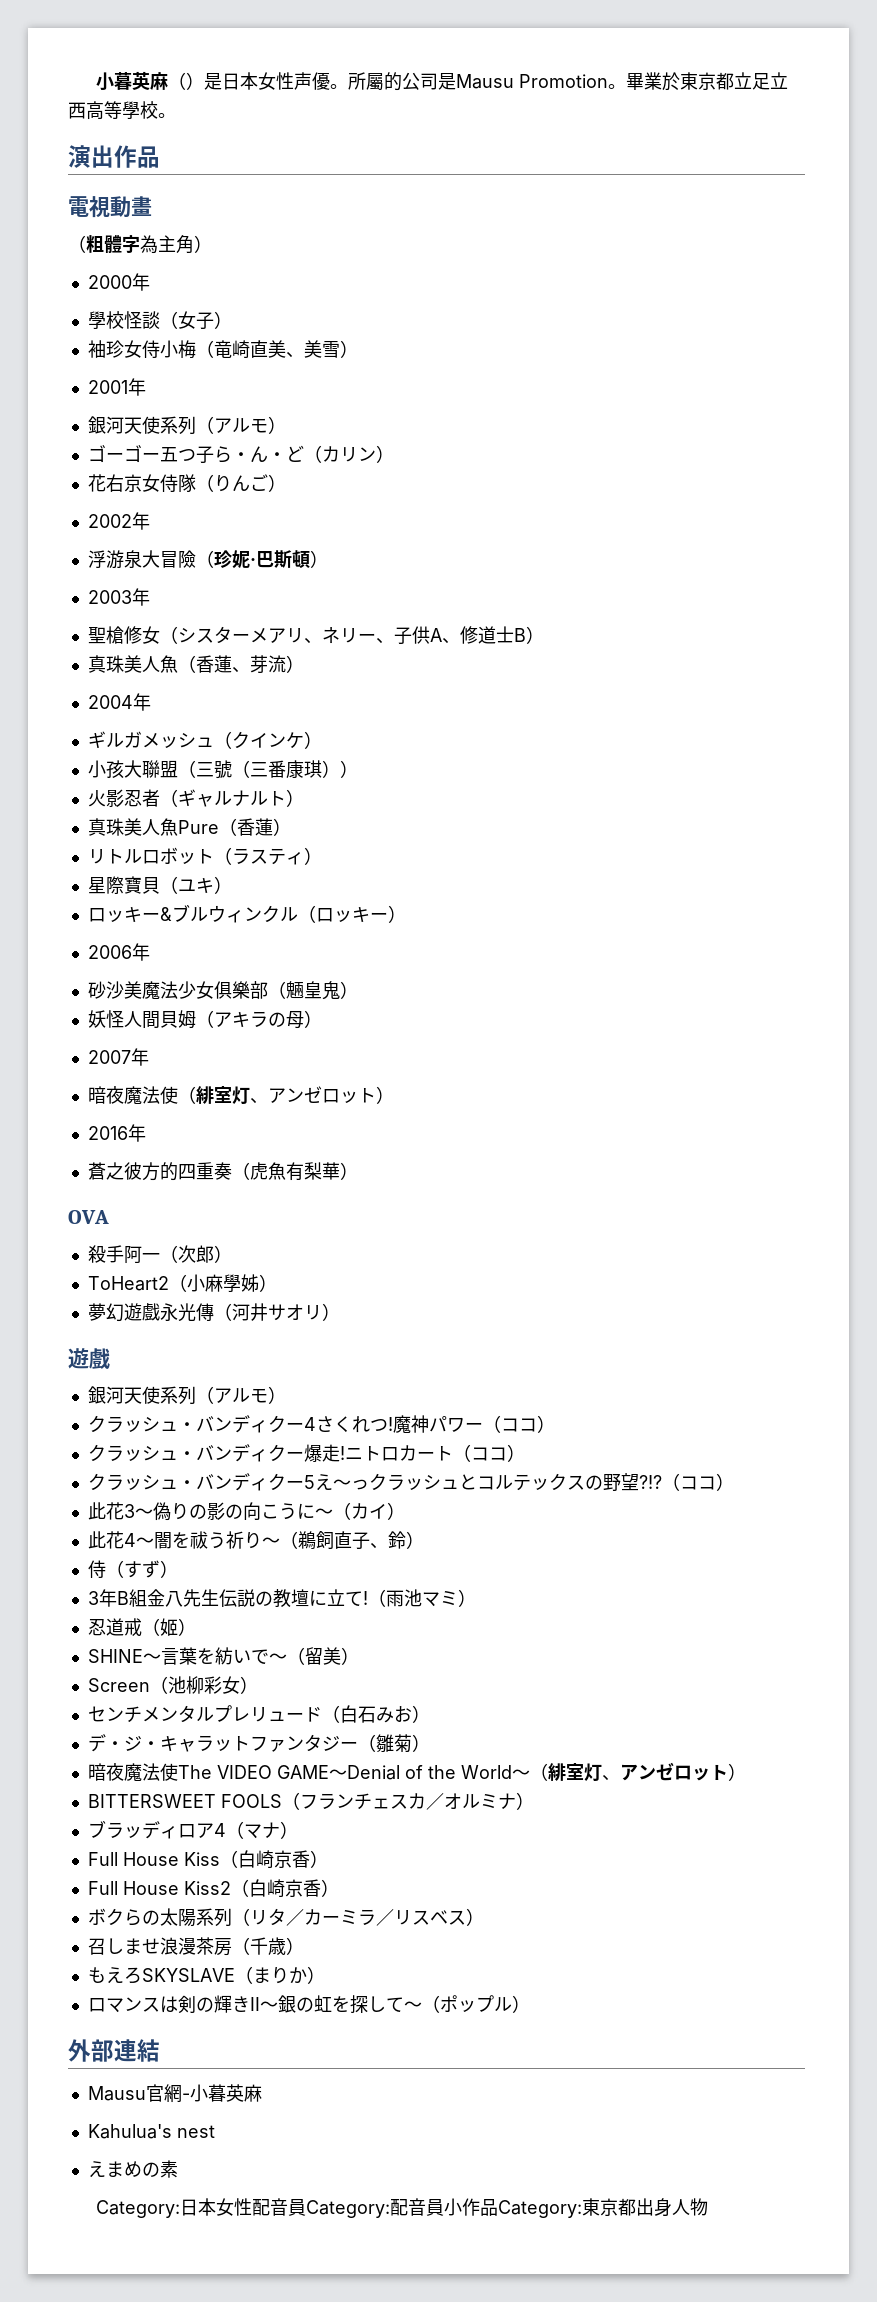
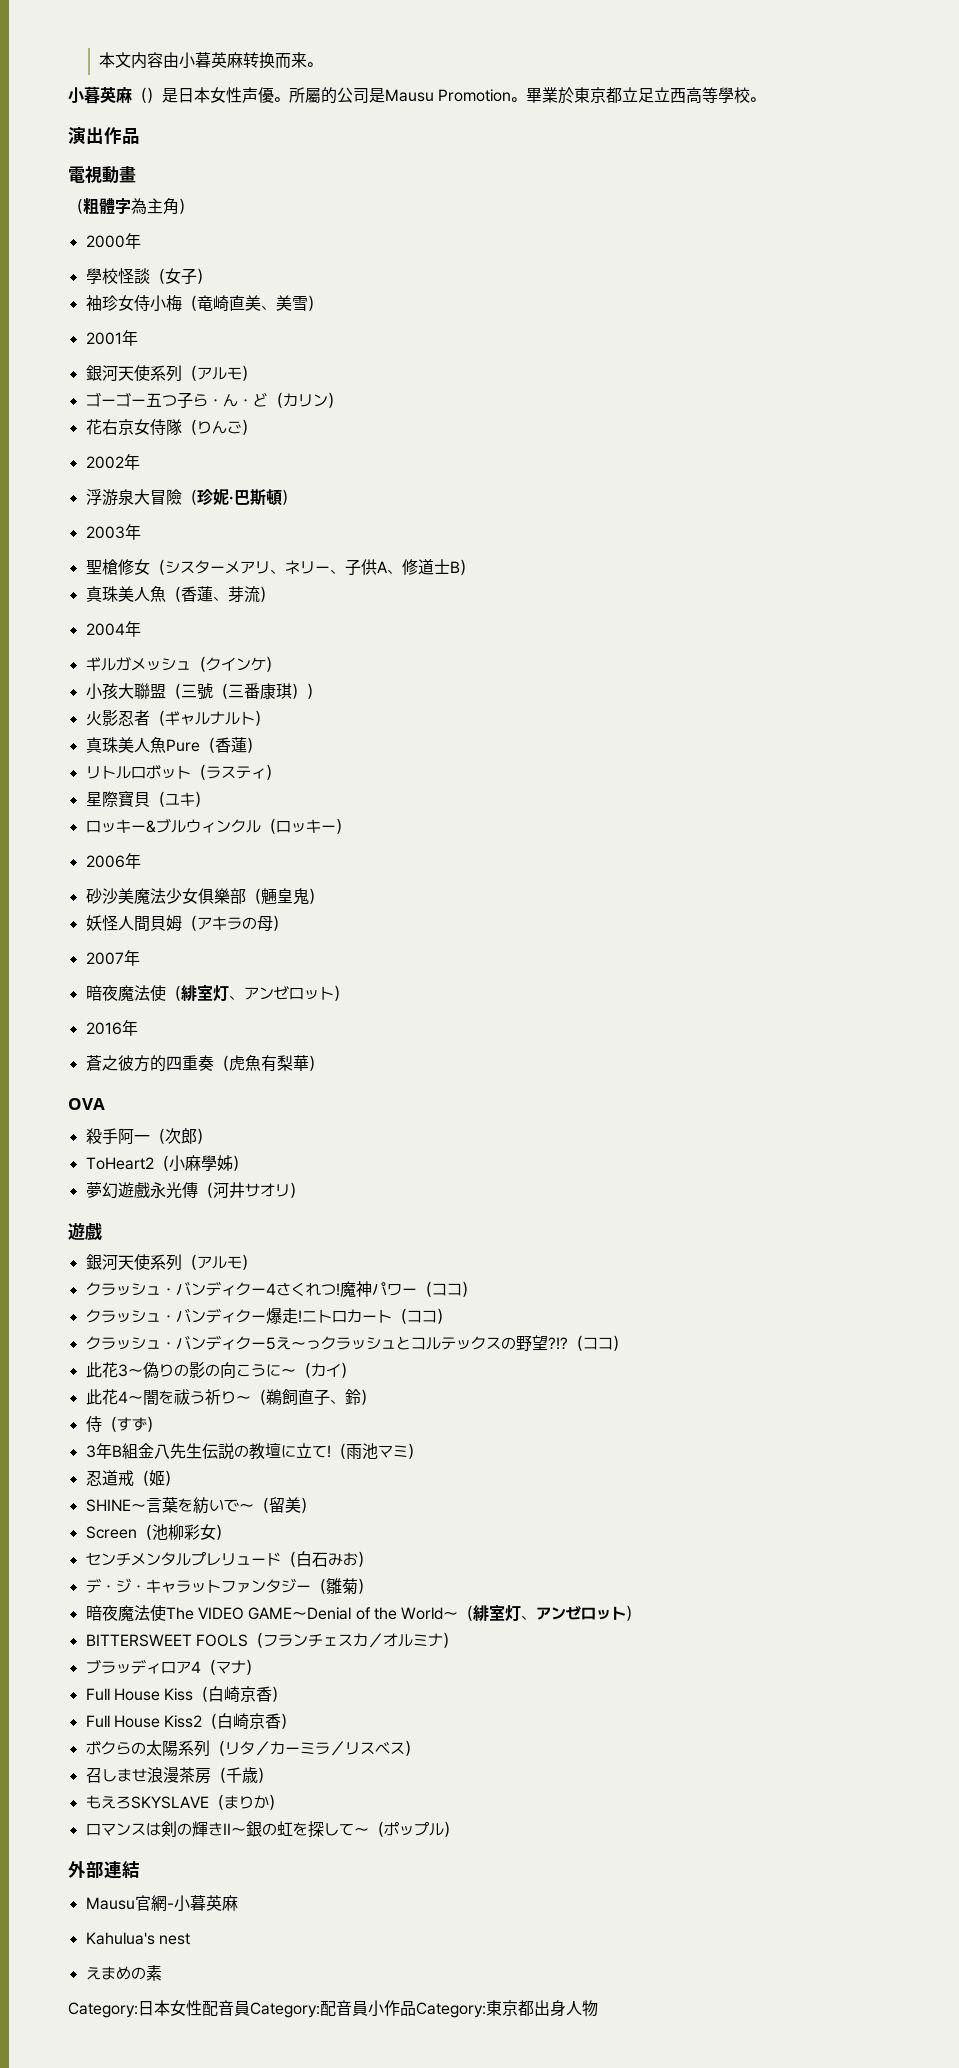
(96, 81) none -> [99,52,323,69] 本文内容由小暮英麻转换而来。 //

